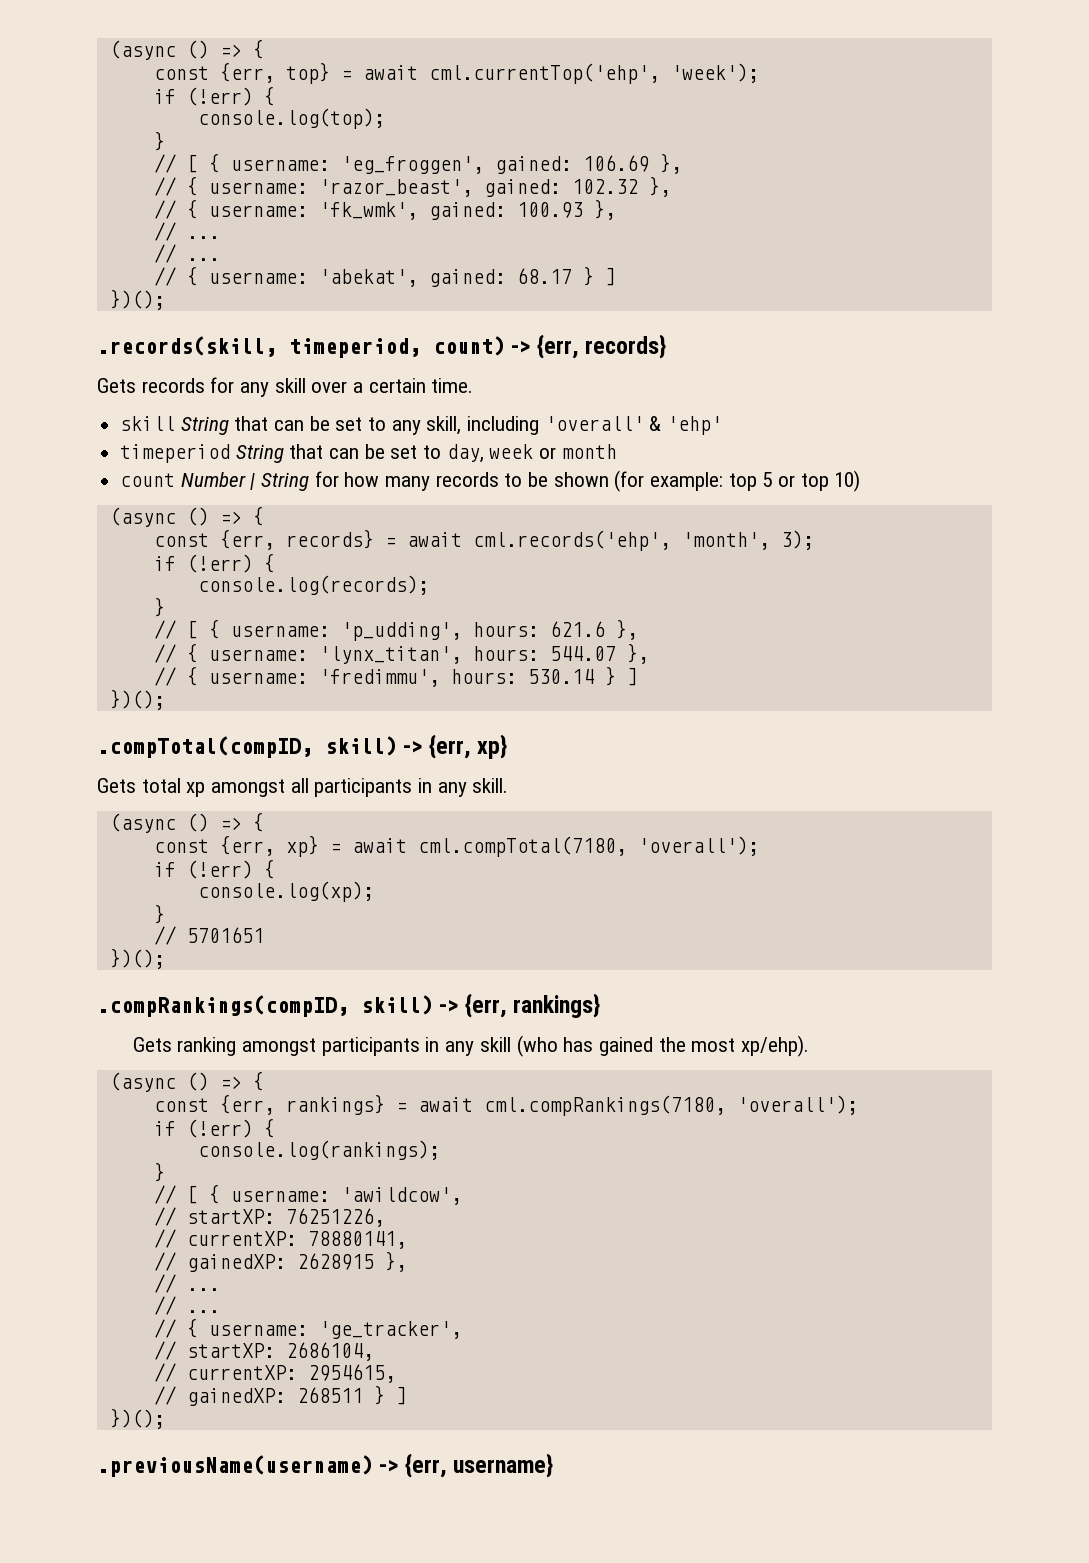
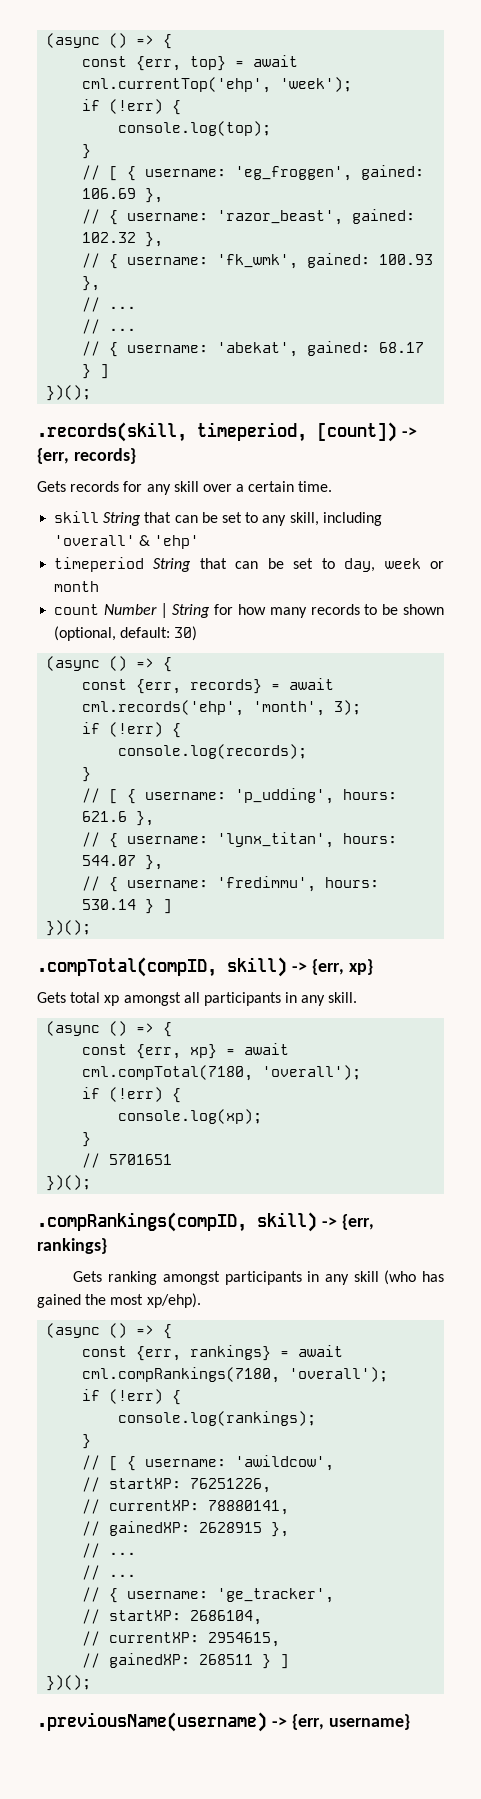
[433,336,505,356] count) -> [317,422,397,442] [count])
[614,470,861,492] (for example: top 5 or top 10) -> [54,626,198,641] (optional, default: 30)

